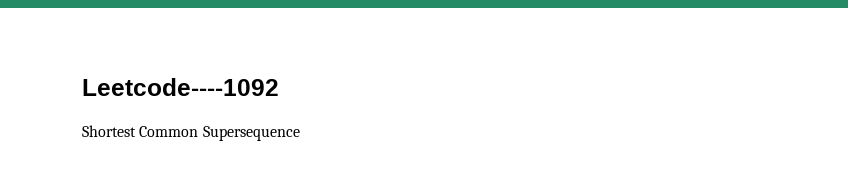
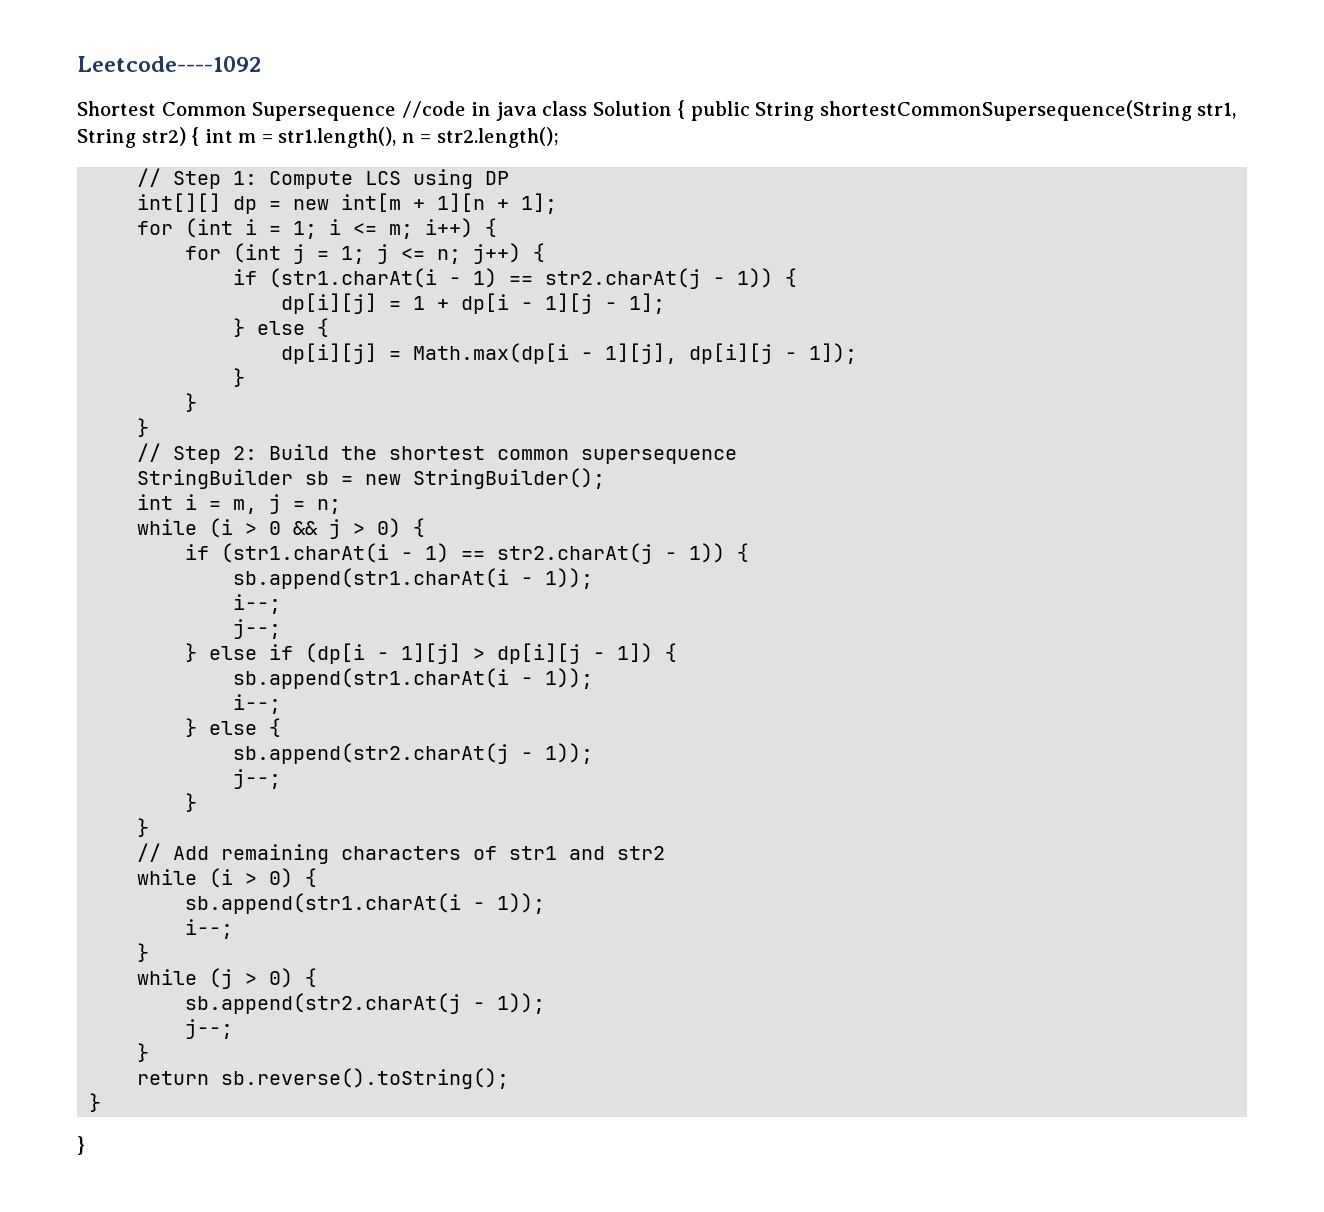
(300, 133) none -> [401,100,1237,121] [77,127,559,148] [137,168,510,189] [137,193,558,214] [137,218,498,239] [185,243,546,264] [233,268,798,289] [281,293,666,314] [233,318,330,337] [281,343,858,364] [233,368,246,387] [185,393,198,412] [137,418,150,437] [137,443,738,464] [137,468,606,489] [137,494,342,514] [137,518,426,539] [185,543,750,564] [233,568,594,589] [233,594,282,614] [233,619,282,639] [185,643,678,664] [233,668,594,689] [233,694,282,714] [185,718,282,737] [233,743,594,764] [233,769,282,789] [185,793,198,812] [137,818,150,837] [137,843,666,864] [137,868,318,888] [185,893,546,914] [185,919,234,939] [137,943,150,962] [137,968,318,989] [185,993,546,1014] [185,1019,234,1039] [137,1043,150,1062] [137,1068,510,1089] [89,1093,102,1112] [77,1136,85,1155] //code in java class Solution { public String shortestCommonSupersequence(String str1, String str2) { int m = str1.length(), n = str2.length(); // // Step 1: Compute LCS using DP // int[][] dp = new int[m + 1][n + 1]; // for (int i = 1; i <= m; i++) { // for (int j = 1; j <= n; j++) { // if (str1.charAt(i - 1) == str2.charAt(j - 1)) { // dp[i][j] = 1 + dp[i - 1][j - 1]; // } else { // dp[i][j] = Math.max(dp[i - 1][j], dp[i][j - 1]); // } // } // } // // Step 2: Build the shortest common supersequence // StringBuilder sb = new StringBuilder(); // int i = m, j = n; // while (i > 0 && j > 0) { // if (str1.charAt(i - 1) == str2.charAt(j - 1)) { // sb.append(str1.charAt(i - 1)); // i--; // j--; // } else if (dp[i - 1][j] > dp[i][j - 1]) { // sb.append(str1.charAt(i - 1)); // i--; // } else { // sb.append(str2.charAt(j - 1)); // j--; // } // } // // Add remaining characters of str1 and str2 // while (i > 0) { // sb.append(str1.charAt(i - 1)); // i--; // } // while (j > 0) { // sb.append(str2.charAt(j - 1)); // j--; // } // return sb.reverse().toString(); // } // }

